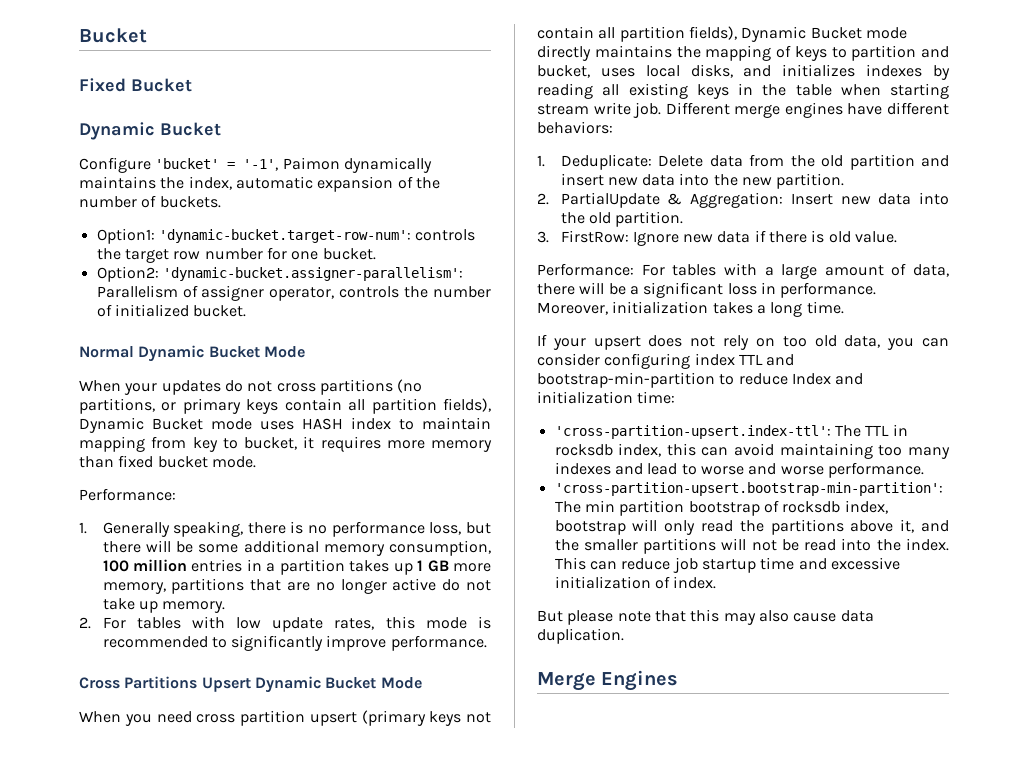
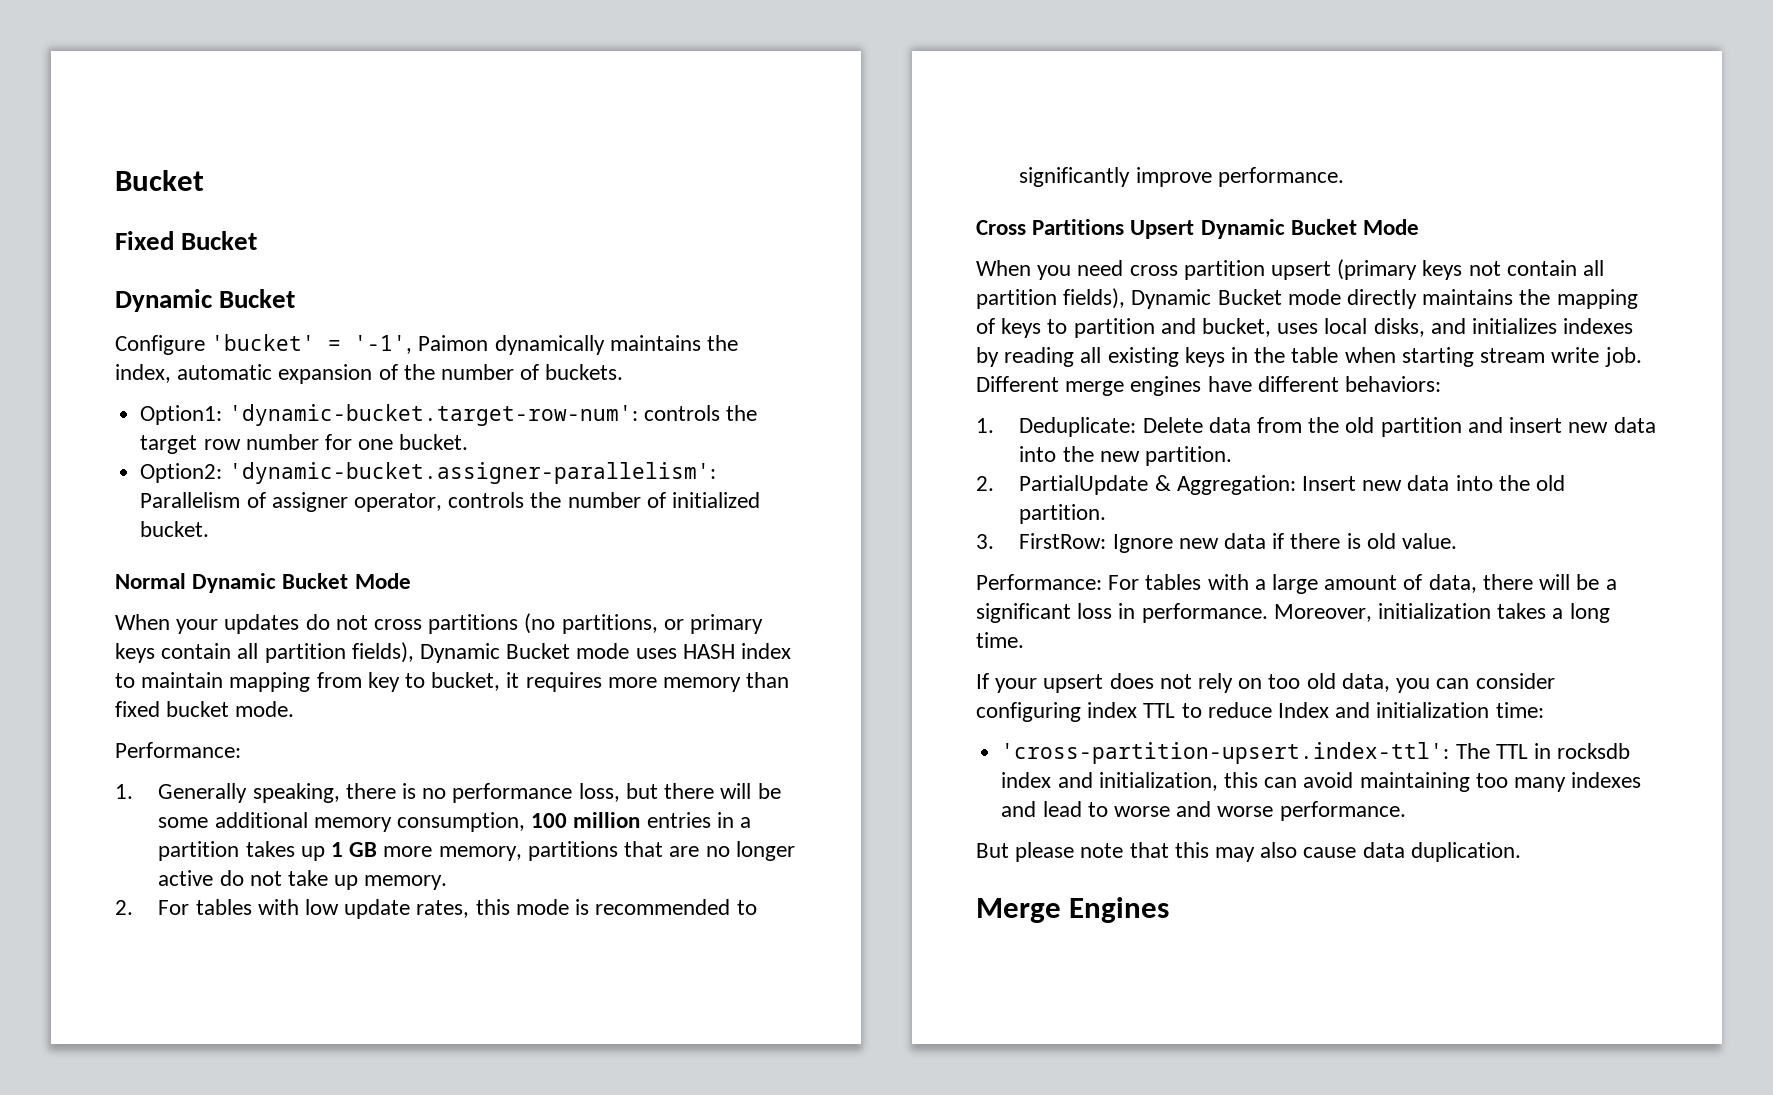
[766,354,795,366] [537,372,715,388] and bootstrap-min-partition -> (1176, 710) none
[618,443,662,457] index, -> [1001,772,1218,791] index and initialization,
[554,482,943,496] [554,500,888,516] [554,519,949,535] [554,538,949,554] [554,557,900,573] [554,576,717,589] // 'cross-partition-upsert.bootstrap-min-partition': The min partition bootstrap of rocksdb index, bootstrap will only read the partitions above it, and the smaller partitions will not be read into the index. This can reduce job startup time and excessive initialization of index. -> (1406, 811) none

